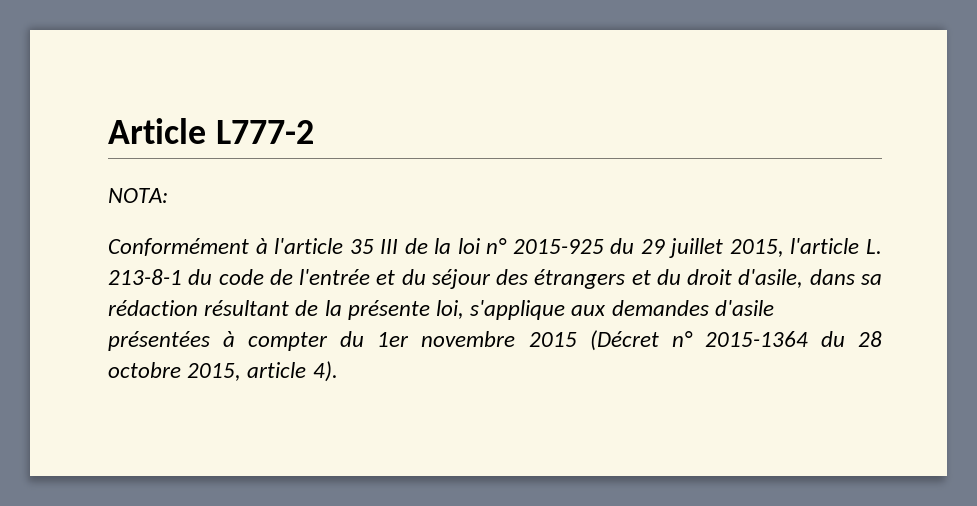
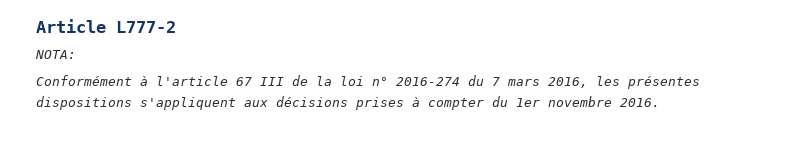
[349,239,374,254] 35 -> [236,77,252,86] 67
[512,238,882,258] [108,269,882,289] [108,300,774,320] [108,331,210,351] 2015-925 du 29 juillet 2015, l'article L. 213-8-1 du code de l'entrée et du séjour des étrangers et du droit d'asile, dans sa rédaction résultant de la présente loi, s'applique aux demandes d'asile présentées -> [396,75,700,89] [36,96,404,110] 2016-274 du 7 mars 2016, les présentes dispositions s'appliquent aux décisions prises
[528,330,882,351] [108,361,338,382] 2015 (Décret n° 2015-1364 du 28 octobre 2015, article 4). -> [620,98,660,107] 2016.

